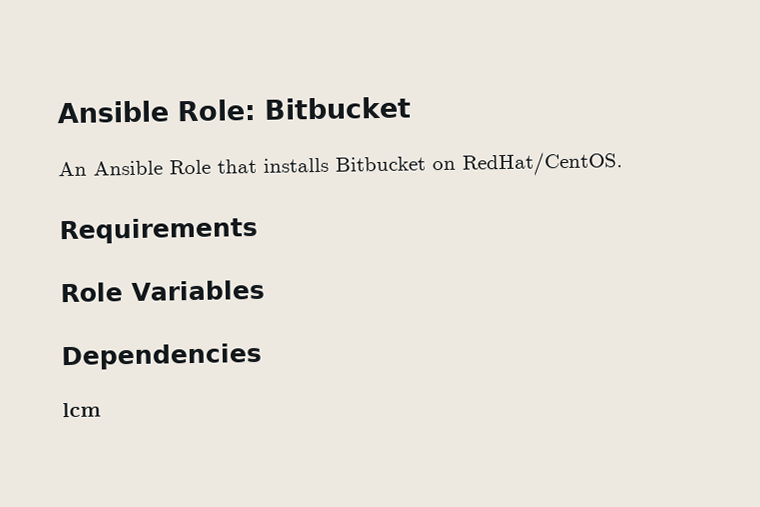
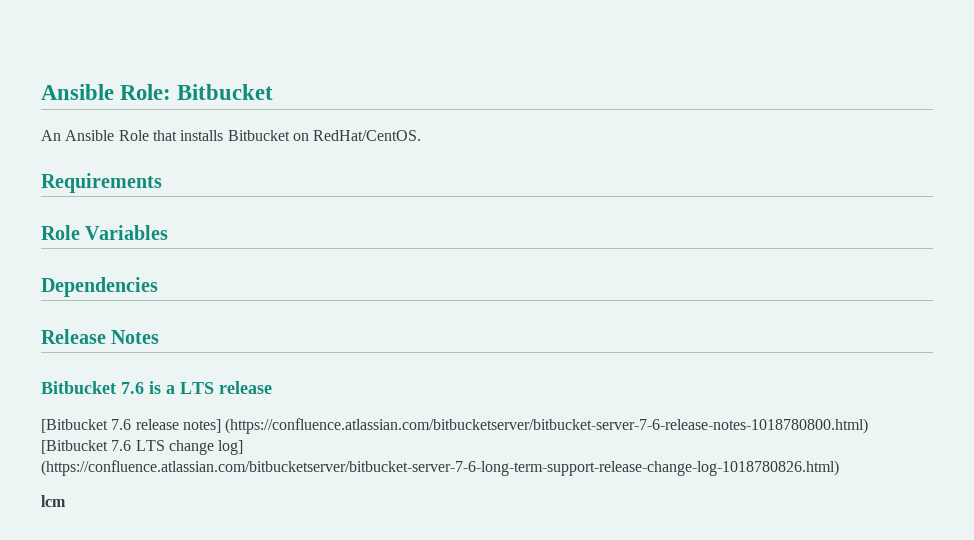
(262, 356) none -> [41,329,160,344] [41,381,272,394] [41,418,869,434] [41,440,244,455] [41,460,839,476] // Release Notes // Bitbucket 7.6 is a LTS release // [Bitbucket 7.6 release notes] (https://confluence.atlassian.com/bitbucketserver/bitbucket-server-7-6-release-notes-1018780800.html) [Bitbucket 7.6 LTS change log] (https://confluence.atlassian.com/bitbucketserver/bitbucket-server-7-6-long-term-support-release-change-log-1018780826.html)

